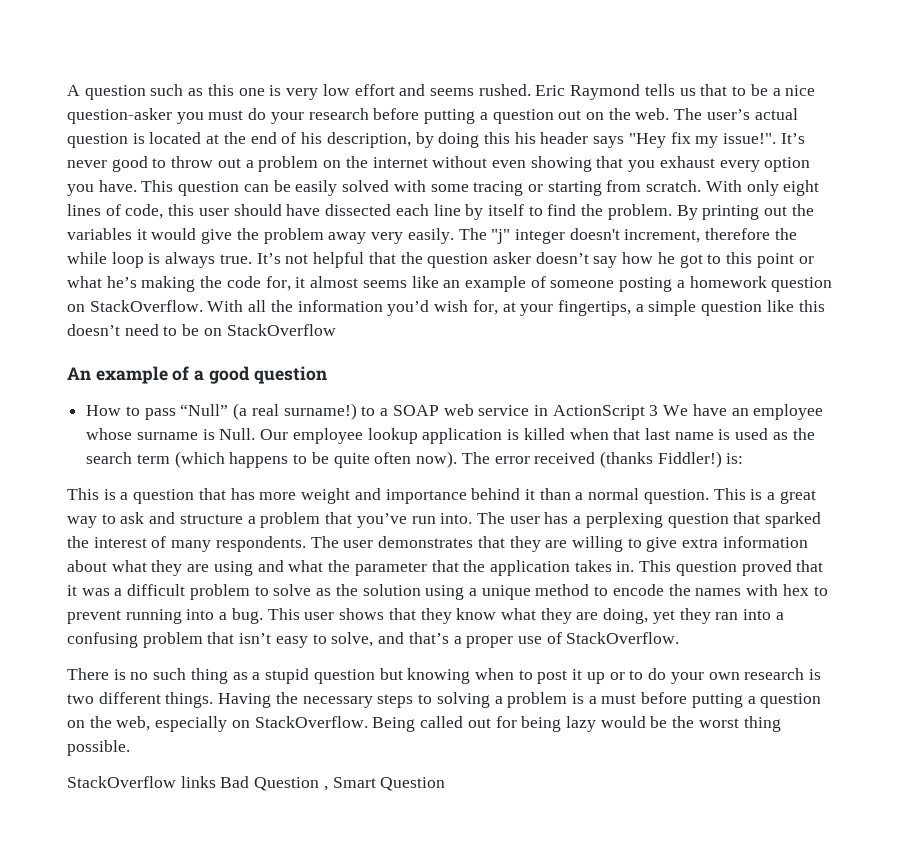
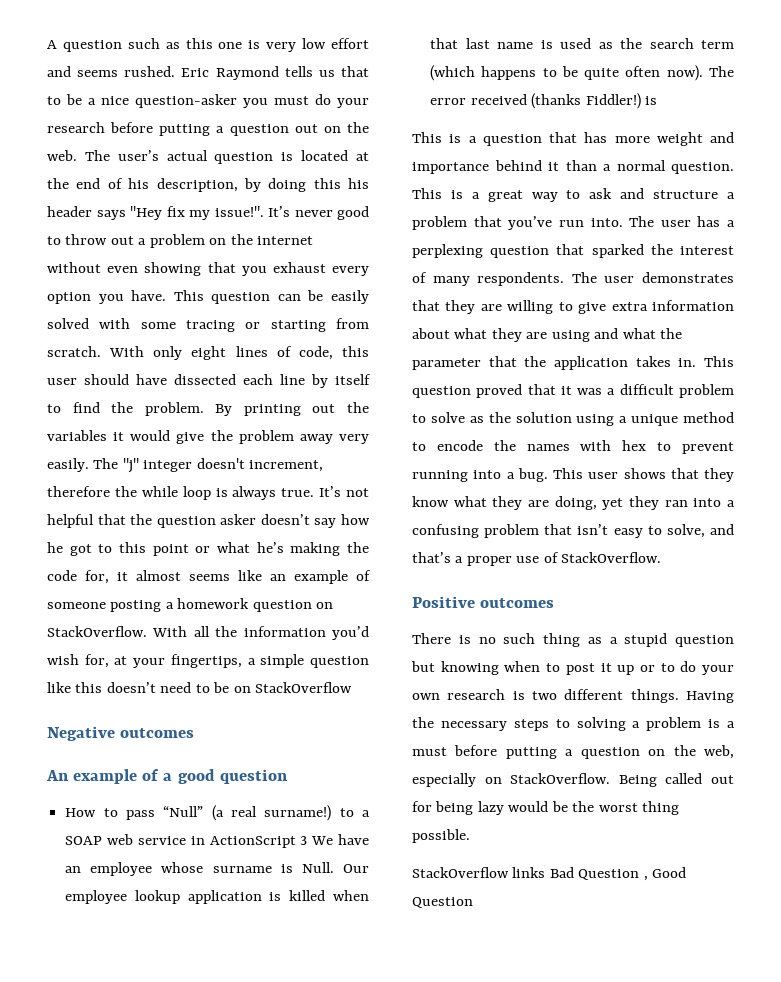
(336, 330) none -> [47,726,195,741] // Negative outcomes
[726,453,744,464] is: -> [644,96,657,105] is
(680, 638) none -> [412,596,555,608] // Positive outcomes
[332,777,376,788] Smart -> [652,867,687,878] Good

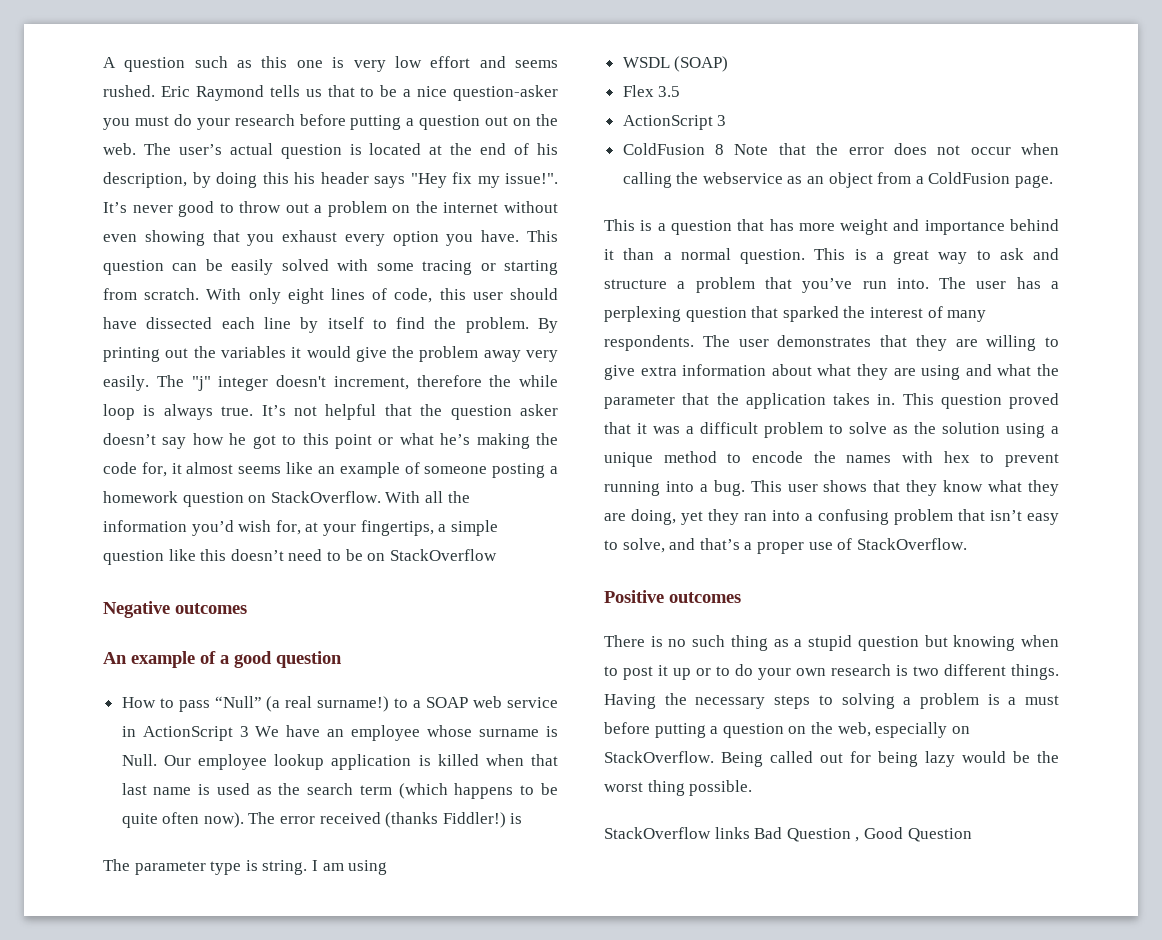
(657, 100) none -> [103,859,388,875] [622,56,729,72] [622,85,681,97] [622,115,727,130] [622,143,1059,155] [622,172,1054,188] // The parameter type is string. I am using // WSDL (SOAP) // Flex 3.5 // ActionScript 3 // ColdFusion 8 Note that the error does not occur when calling the webservice as an object from a ColdFusion page.

